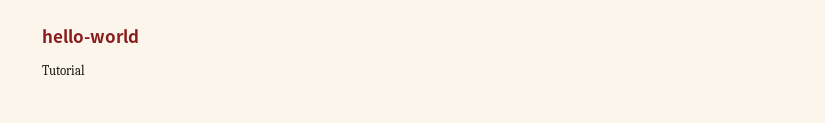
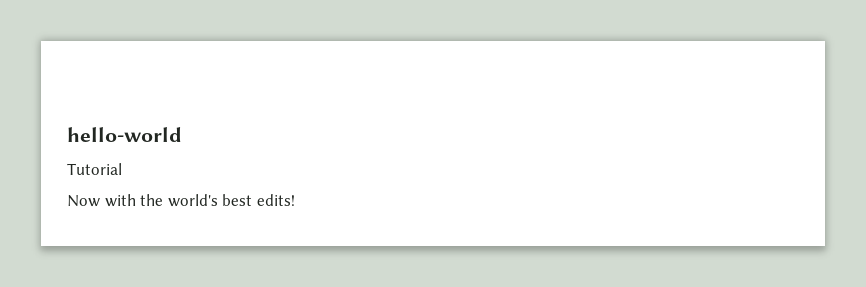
(85, 69) none -> [67,194,295,207] // Now with the world's best edits!

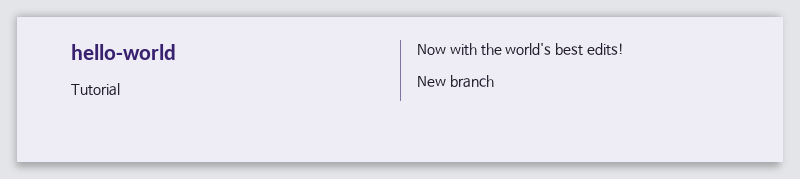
(295, 200) none -> [417,75,494,88] // New branch

